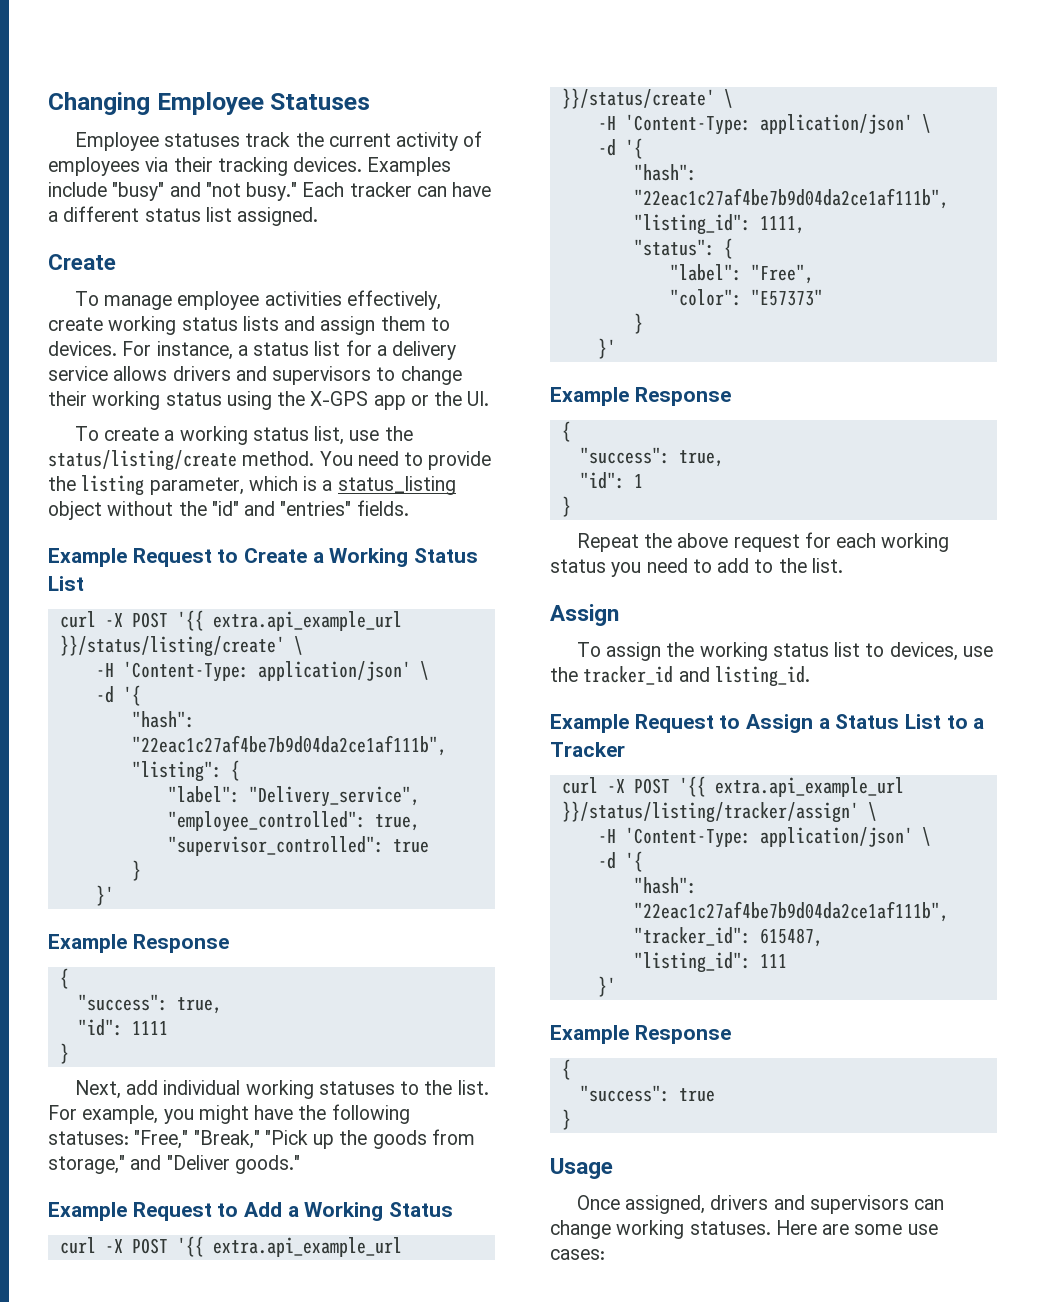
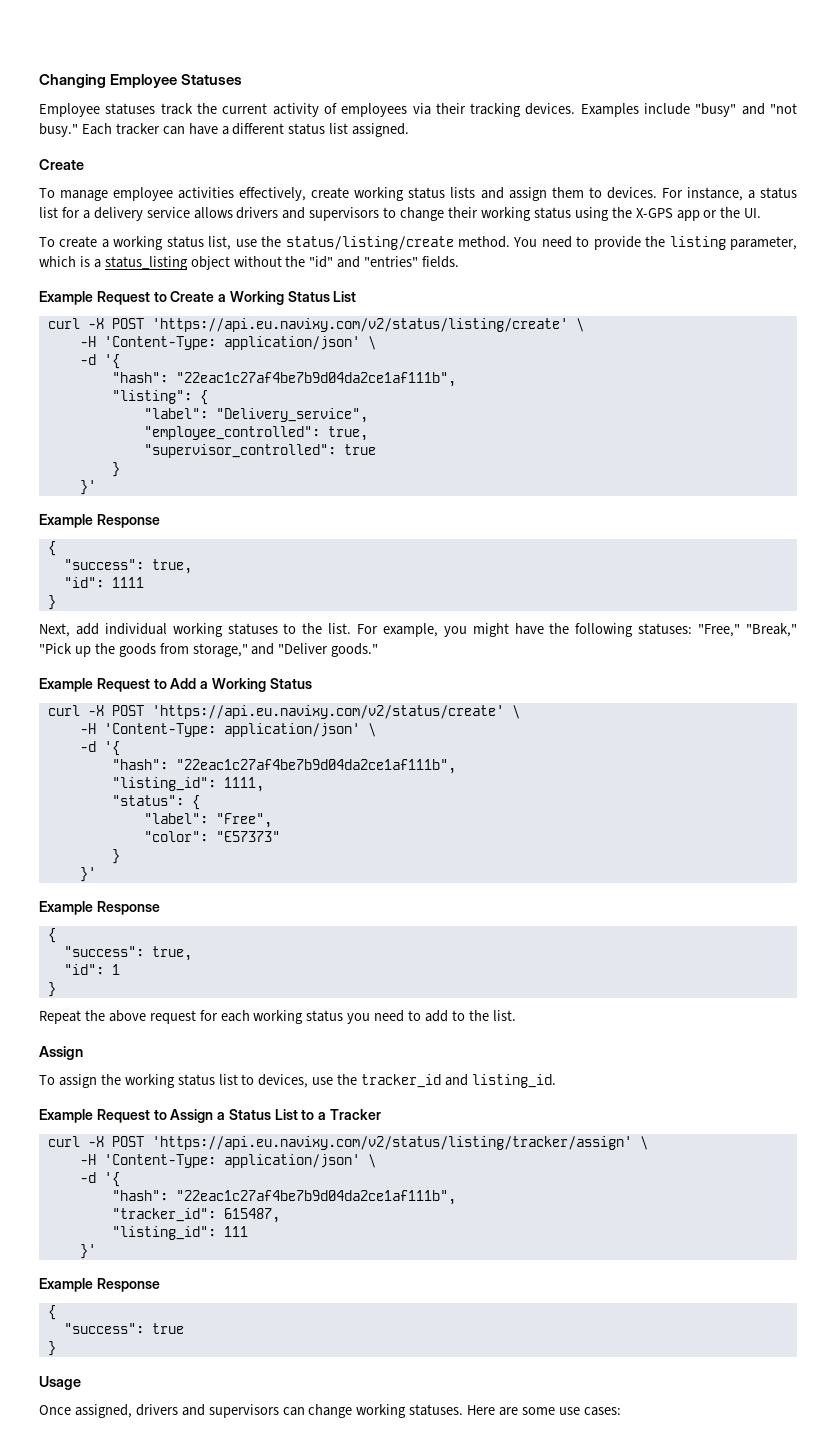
[176,610,402,631] [59,635,285,657] '{{ extra.api_example_url }}/status/listing/create' -> [151,318,568,332] 'https://api.eu.navixy.com/v2/status/listing/create'
[176,1236,402,1257] [561,88,715,109] '{{ extra.api_example_url }}/status/create' -> [151,705,504,719] 'https://api.eu.navixy.com/v2/status/create'
[678,776,904,797] [561,801,859,823] '{{ extra.api_example_url }}/status/listing/tracker/assign' -> [151,1136,632,1150] 'https://api.eu.navixy.com/v2/status/listing/tracker/assign'

